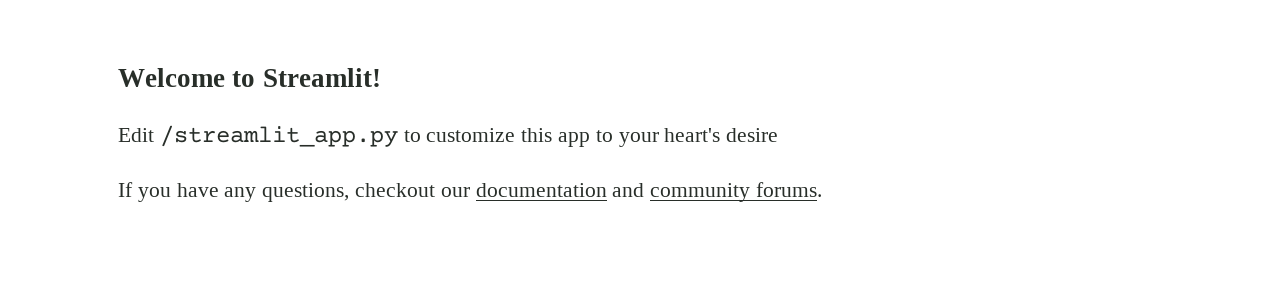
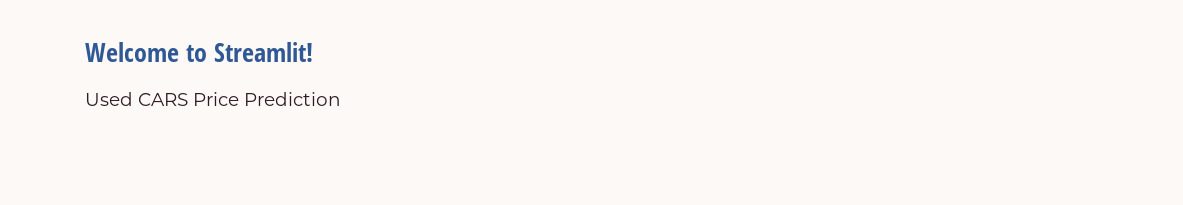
[118,125,779,147] [118,182,823,202] Edit /streamlit_app.py to customize this app to your heart's desire // If you have any questions, checkout our documentation and community forums. -> [85,92,341,106] Used CARS Price Prediction

